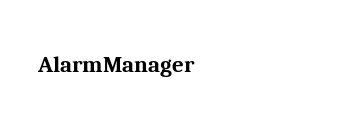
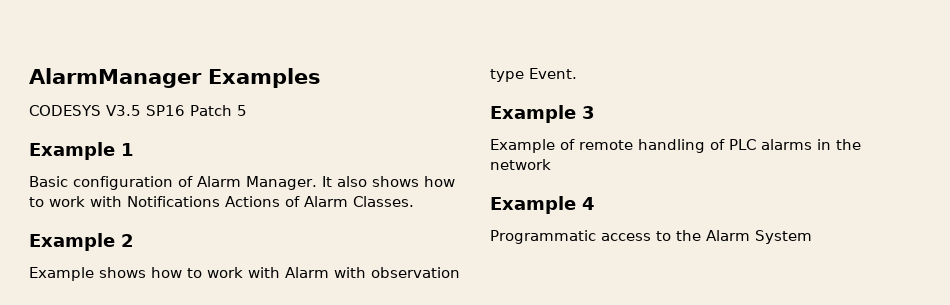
(195, 66) none -> [208,68,321,88] [29,105,247,116] [29,142,134,160] [29,176,455,190] [29,196,414,207] [29,233,134,251] [29,267,460,281] [490,68,577,82] [490,105,595,123] [490,139,861,153] [490,159,551,170] [490,196,595,214] [490,230,812,244] Examples // CODESYS V3.5 SP16 Patch 5 // Example 1 // Basic configuration of Alarm Manager. It also shows how to work with Notifications Actions of Alarm Classes. // Example 2 // Example shows how to work with Alarm with observation type Event. // Example 3 // Example of remote handling of PLC alarms in the network // Example 4 // Programmatic access to the Alarm System

